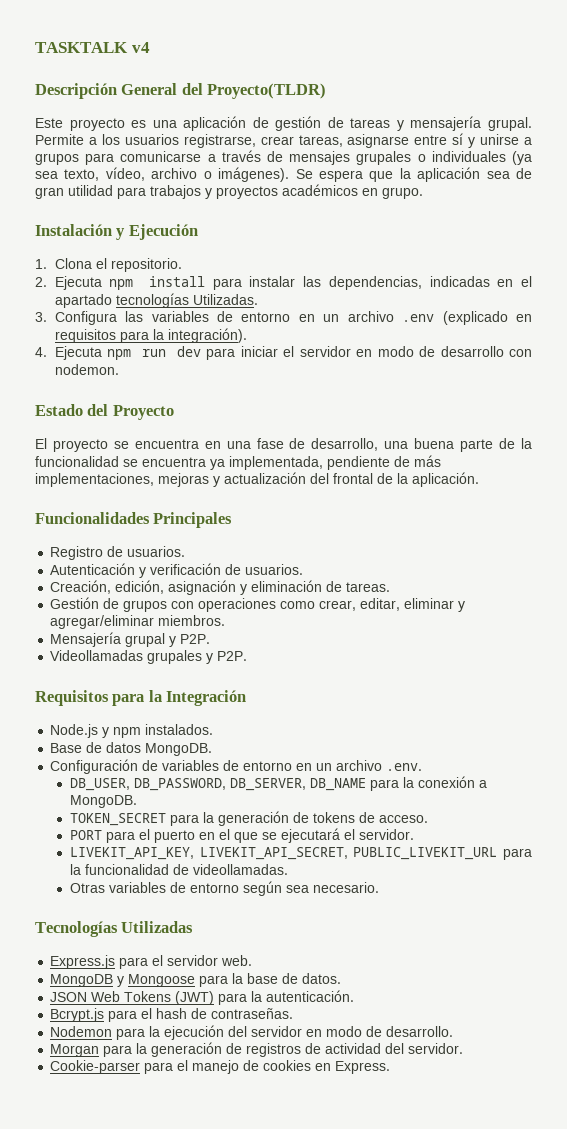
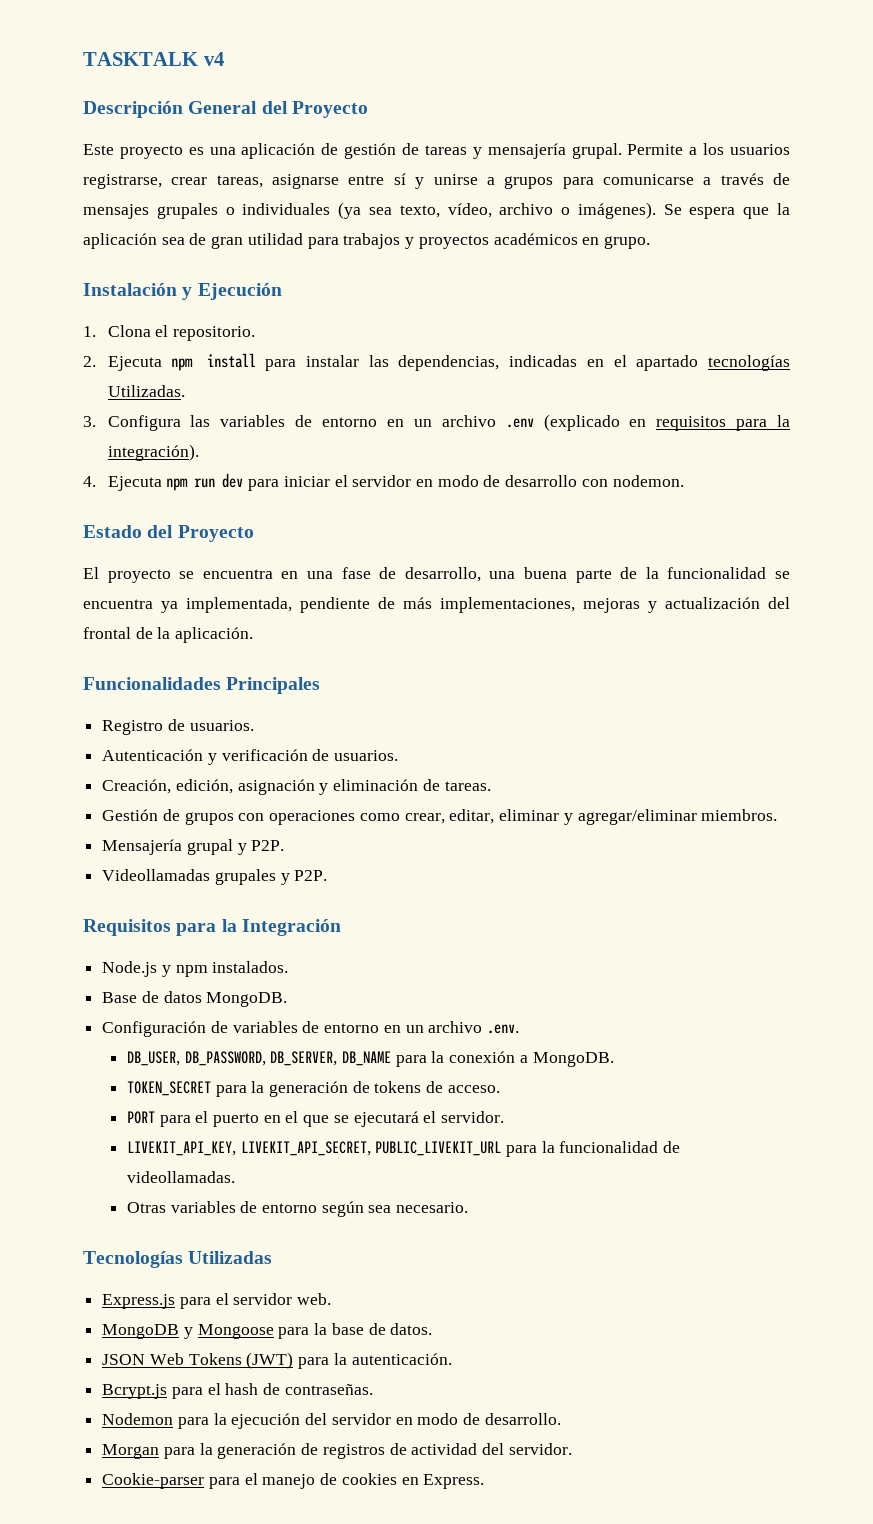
[207,83,327,99] Proyecto(TLDR) -> [291,101,368,118] Proyecto

